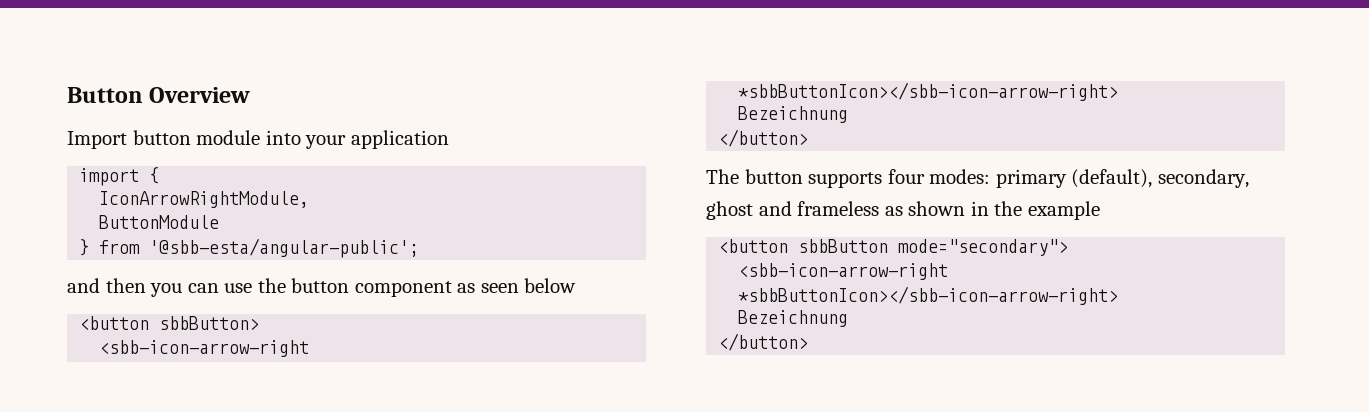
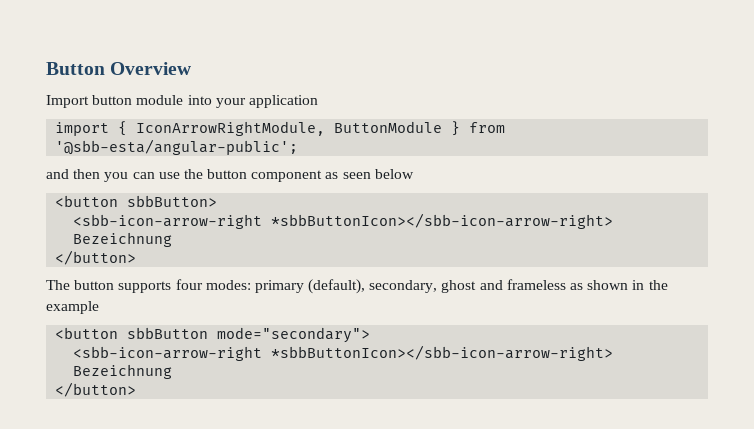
(160, 175) // -> (128, 128) none
(310, 199) // -> (326, 128) none
(220, 222) // -> (443, 127) none

